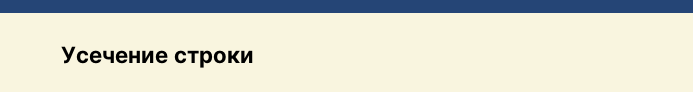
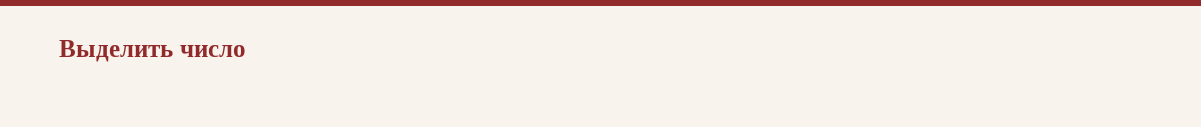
[61,46,255,68] Усечение строки -> [59,40,246,62] Выделить число

